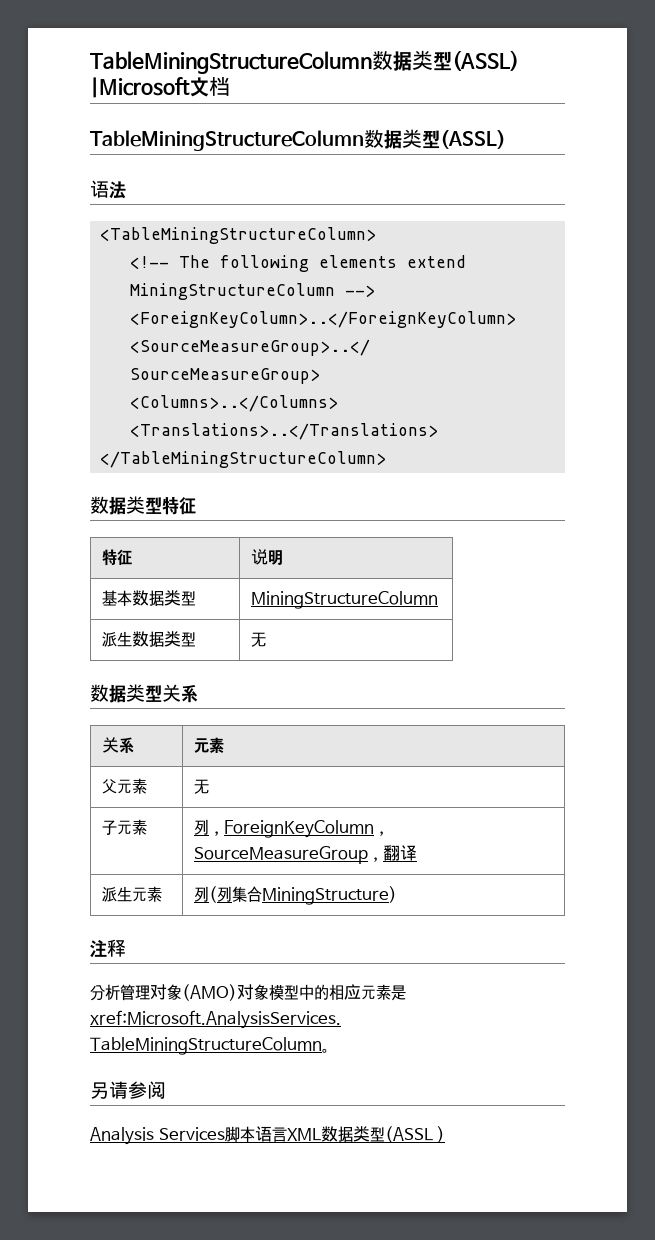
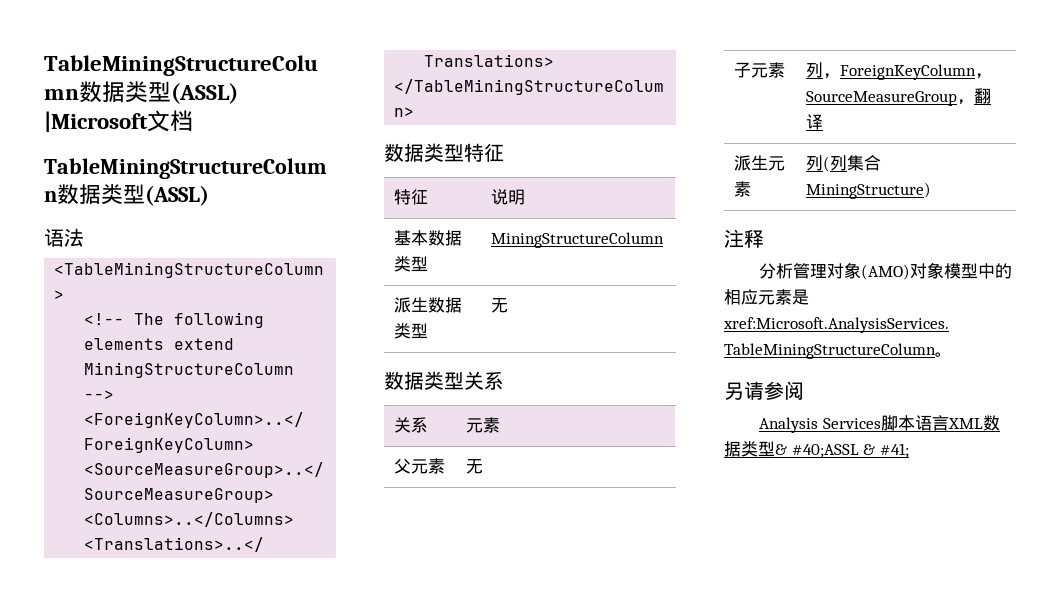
[384,1126,446,1143] (ASSL ) -> [775,443,909,458] & #40;ASSL & #41;

